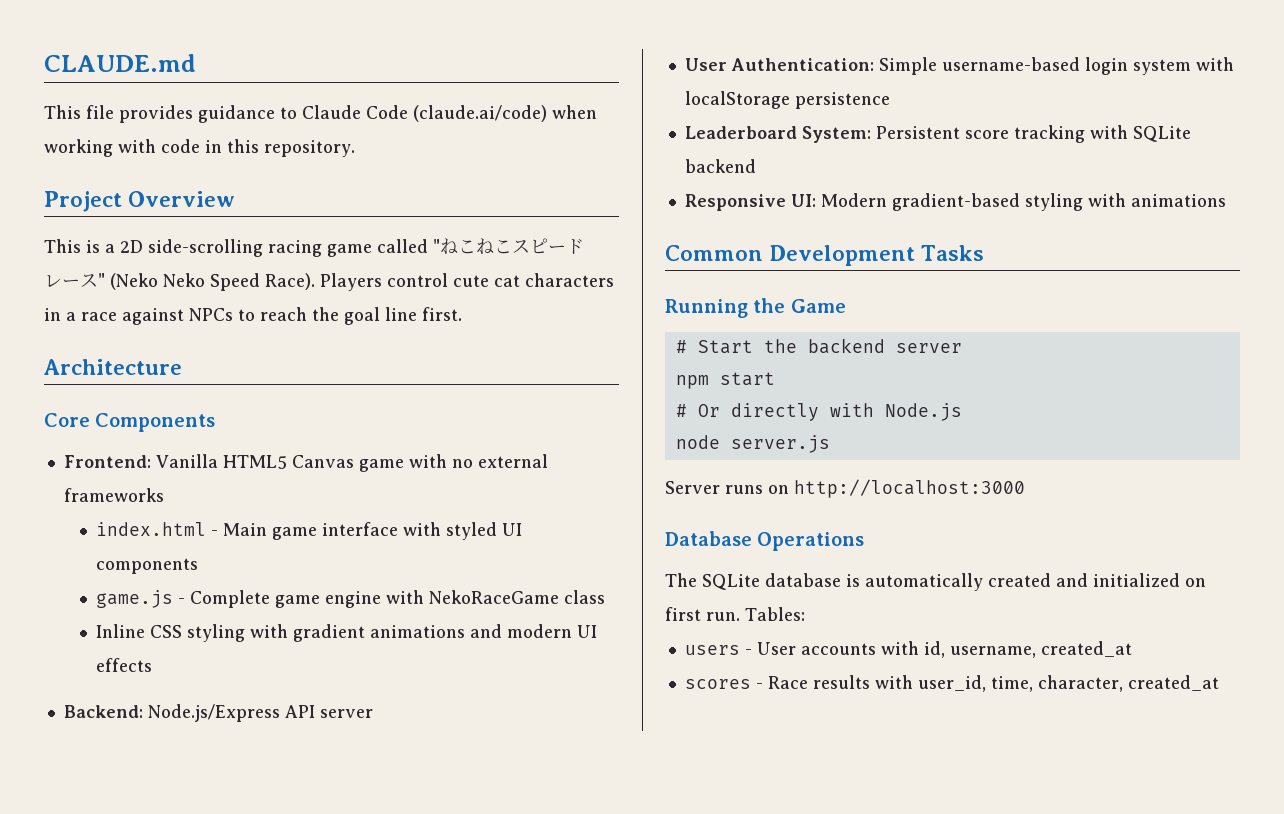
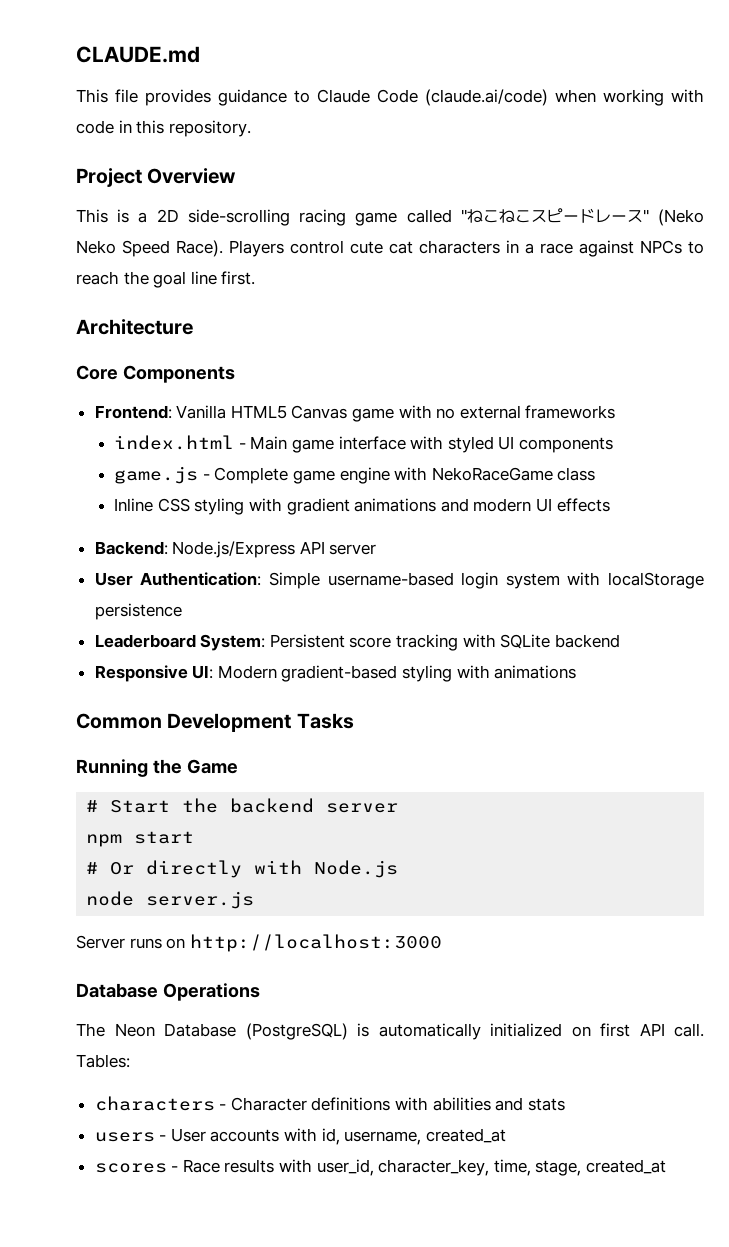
[702,573,1088,591] SQLite database is automatically created and -> [114,1023,481,1040] Neon Database (PostgreSQL) is automatically
[706,612,740,621] run. -> [639,1023,704,1037] API call.
(805, 614) none -> [94,1096,565,1111] // characters - Character definitions with abilities and stats
[990,675,1123,692] time, character, -> [378,1159,582,1176] character_key, time, stage,

